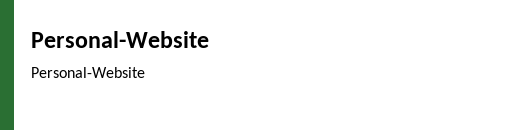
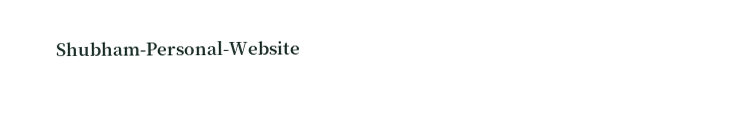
[31,31,209,48] [31,67,145,78] Personal-Website // Personal-Website -> [55,39,300,57] Shubham-Personal-Website

